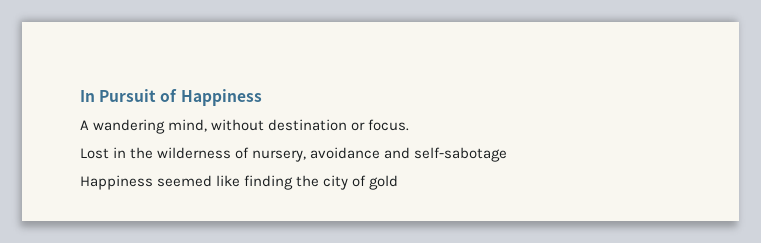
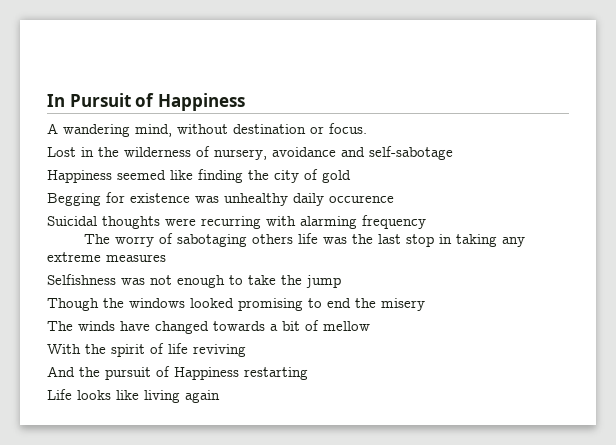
(399, 182) none -> [47,192,394,206] [47,215,426,229] [84,233,526,247] [47,252,166,262] [47,274,341,288] [47,298,425,311] [47,320,370,334] [47,343,246,357] [47,366,308,380] [47,389,220,403] // Begging for existence was unhealthy daily occurence // Suicidal thoughts were recurring with alarming frequency // The worry of sabotaging others life was the last stop in taking any extreme measures // Selfishness was not enough to take the jump // Though the windows looked promising to end the misery // The winds have changed towards a bit of mellow // With the spirit of life reviving // And the pursuit of Happiness restarting // Life looks like living again

